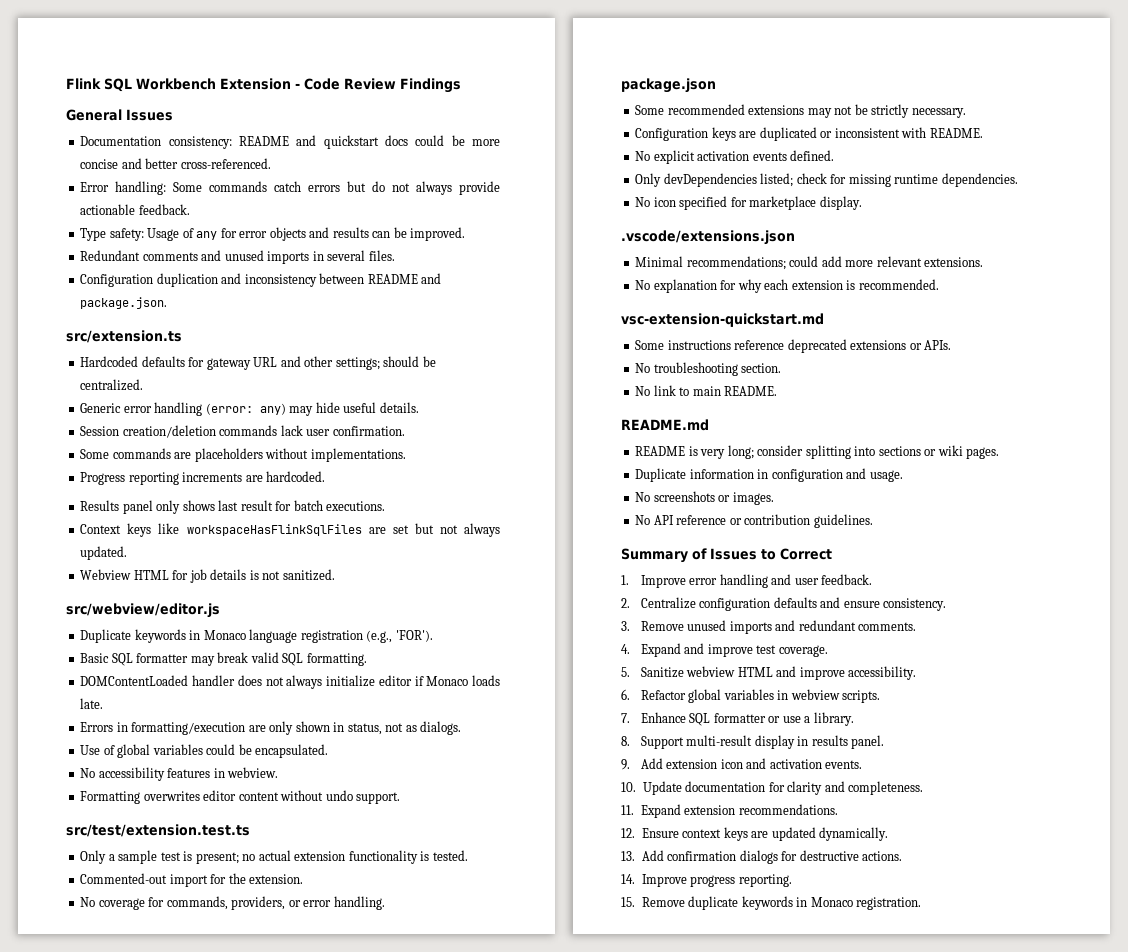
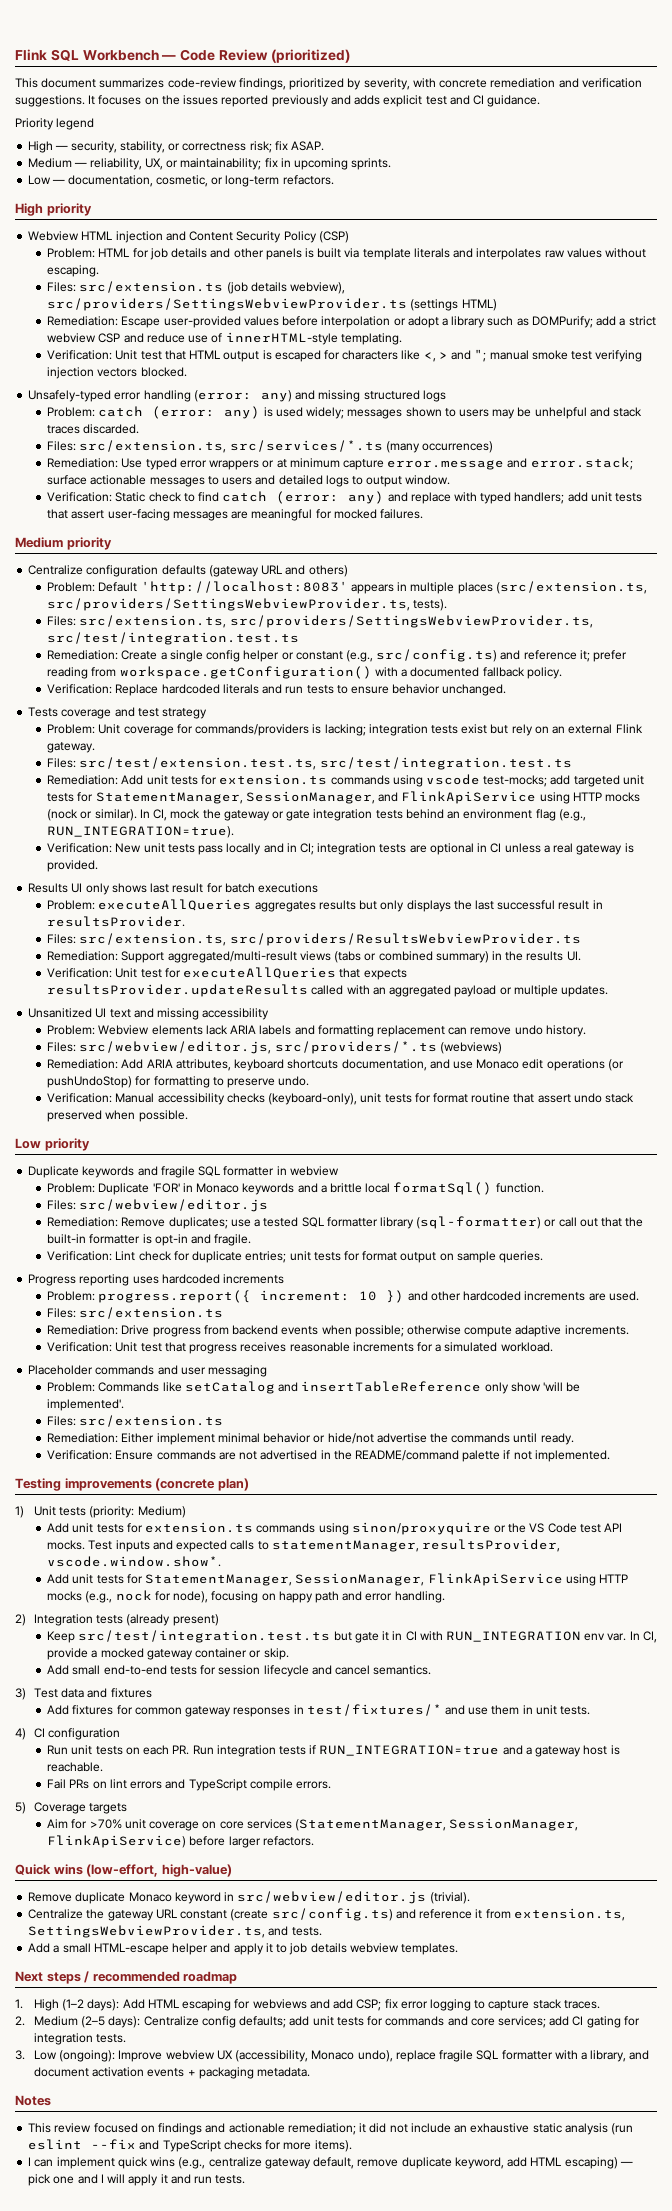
[220,78,461,93] [66,109,173,121] [80,135,500,149] [80,158,271,169] [80,181,500,195] [80,204,190,215] [80,227,466,241] [80,250,395,264] [80,273,442,287] [80,297,168,309] [66,330,182,343] [80,356,436,370] [80,379,144,391] [80,402,419,416] [80,425,405,438] [80,448,406,462] [80,471,326,485] Extension - Code Review Findings // General Issues // Documentation consistency: README and quickstart docs could be more concise and better cross-referenced. // Error handling: Some commands catch errors but do not always provide actionable feedback. // Type safety: Usage of any for error objects and results can be improved. // Redundant comments and unused imports in several files. // Configuration duplication and inconsistency between README and package.json. // src/extension.ts // Hardcoded defaults for gateway URL and other settings; should be centralized. // Generic error handling (error: any) may hide useful details. // Session creation/deletion commands lack user confirmation. // Some commands are placeholders without implementations. // Progress reporting increments are hardcoded. -> [161,49,350,63] [15,78,642,90] [15,95,541,107] [15,118,95,130] [28,141,325,153] [28,158,392,170] [28,175,334,187] [15,203,92,216] [28,231,349,243] [47,248,647,260] [47,265,100,277] [47,281,346,294] [47,298,497,311] [47,316,656,328] [47,332,402,345] [47,349,643,362] [47,367,187,379] [28,390,446,402] [47,406,643,419] [47,424,140,434] [47,440,494,453] [47,457,633,470] [47,475,451,487] [47,491,643,504] [47,509,424,521] [15,537,112,550] [28,565,348,577] [47,581,647,594] [47,598,448,611] [47,615,593,628] [47,632,300,645] [47,649,628,662] [47,666,562,679] [47,684,507,696] [28,707,208,719] [47,724,643,736] [47,742,96,753] [47,757,572,770] [47,774,644,787] [47,791,641,804] [47,809,586,821] [47,826,235,838] [47,843,634,855] [47,860,99,872] — Code Review (prioritized) // This document summarizes code-review findings, prioritized by severity, with concrete remediation and verification suggestions. It focuses on the issues reported previously and adds explicit test and CI guidance. // Priority legend // High — security, stability, or correctness risk; fix ASAP. // Medium — reliability, UX, or maintainability; fix in upcoming sprints. // Low — documentation, cosmetic, or long-term refactors. // High priority // Webview HTML injection and Content Security Policy (CSP) // Problem: HTML for job details and other panels is built via template literals and interpolates raw values without escaping. // Files: src/extension.ts (job details webview), src/providers/SettingsWebviewProvider.ts (settings HTML) // Remediation: Escape user-provided values before interpolation or adopt a library such as DOMPurify; add a strict webview CSP and reduce use of innerHTML-style templating. // Verification: Unit test that HTML output is escaped for characters like <, > and "; manual smoke test verifying injection vectors blocked. // Unsafely-typed error handling (error: any) and missing structured logs // Problem: catch (error: any) is used widely; messages shown to users may be unhelpful and stack traces discarded. // Files: src/extension.ts, src/services/*.ts (many occurrences) // Remediation: Use typed error wrappers or at minimum capture error.message and error.stack; surface actionable messages to users and detailed logs to output window. // Verification: Static check to find catch (error: any) and replace with typed handlers; add unit tests that assert user-facing messages are meaningful for mocked failures. // Medium priority // Centralize configuration defaults (gateway URL and others) // Problem: Default 'http://localhost:8083' appears in multiple places (src/extension.ts, src/providers/SettingsWebviewProvider.ts, tests). // Files: src/extension.ts, src/providers/SettingsWebviewProvider.ts, src/test/integration.test.ts // Remediation: Create a single config helper or constant (e.g., src/config.ts) and reference it; prefer reading from workspace.getConfiguration() with a documented fallback policy. // Verification: Replace hardcoded literals and run tests to ensure behavior unchanged. // Tests coverage and test strategy // Problem: Unit coverage for commands/providers is lacking; integration tests exist but rely on an external Flink gateway. // Files: src/test/extension.test.ts, src/test/integration.test.ts // Remediation: Add unit tests for extension.ts commands using vscode test-mocks; add targeted unit tests for StatementManager, SessionManager, and FlinkApiService using HTTP mocks (nock or similar). In CI, mock the gateway or gate integration tests behind an environment flag (e.g., RUN_INTEGRATION=true). // Verification: New unit tests pass locally and in CI; integration tests are optional in CI unless a real gateway is provided.
[122,500,153,514] panel -> [71,883,83,893] UI
[326,501,386,511] [80,523,500,537] [80,546,128,560] [80,569,335,583] [66,603,220,618] [80,629,433,643] [80,652,367,666] [80,675,501,689] [80,698,104,709] [80,721,462,735] [80,744,329,758] [80,767,279,781] [80,790,401,804] [66,824,250,837] [80,850,468,864] [80,873,304,887] [80,896,385,910] [621,78,716,93] [635,104,966,118] [635,127,983,141] [635,150,835,164] [635,173,1018,187] [635,196,862,210] [621,230,795,245] [635,256,984,270] [635,279,939,293] [621,313,824,327] [635,339,952,353] [635,362,782,376] [635,385,778,396] [621,419,709,431] [635,445,1000,459] [635,468,903,482] [635,491,774,505] [635,514,873,528] [621,548,832,563] [621,574,873,588] [621,597,947,611] [621,620,917,634] [621,643,828,657] [621,666,917,680] [621,689,881,703] [621,712,854,726] [621,735,885,749] [621,758,863,770] [621,781,924,795] [621,804,838,818] [621,827,889,841] [621,850,903,864] [621,874,792,887] [621,896,922,910] executions. // Context keys like workspaceHasFlinkSqlFiles are set but not always updated. // Webview HTML for job details is not sanitized. // src/webview/editor.js // Duplicate keywords in Monaco language registration (e.g., 'FOR'). // Basic SQL formatter may break valid SQL formatting. // DOMContentLoaded handler does not always initialize editor if Monaco loads late. // Errors in formatting/execution are only shown in status, not as dialogs. // Use of global variables could be encapsulated. // No accessibility features in webview. // Formatting overwrites editor content without undo support. // src/test/extension.test.ts // Only a sample test is present; no actual extension functionality is tested. // Commented-out import for the extension. // No coverage for commands, providers, or error handling. // package.json // Some recommended extensions may not be strictly necessary. // Configuration keys are duplicated or inconsistent with README. // No explicit activation events defined. // Only devDependencies listed; check for missing runtime dependencies. // No icon specified for marketplace display. // .vscode/extensions.json // Minimal recommendations; could add more relevant extensions. // No explanation for why each extension is recommended. // vsc-extension-quickstart.md // Some instructions reference deprecated extensions or APIs. // No troubleshooting section. // No link to main README. // README.md // README is very long; consider splitting into sections or wiki pages. // Duplicate information in configuration and usage. // No screenshots or images. // No API reference or contribution guidelines. // Summary of Issues to Correct // 1. Improve error handling and user feedback. // 2. Centralize configuration defaults and ensure consistency. // 3. Remove unused imports and redundant comments. // 4. Expand and improve test coverage. // 5. Sanitize webview HTML and improve accessibility. // 6. Refactor global variables in webview scripts. // 7. Enhance SQL formatter or use a library. // 8. Support multi-result display in results panel. // 9. Add extension icon and activation events. // 10. Update documentation for clarity and completeness. // 11. Expand extension recommendations. // 12. Ensure context keys are updated dynamically. // 13. Add confirmation dialogs for destructive actions. // 14. Improve progress reporting. // 15. Remove duplicate keywords in Monaco registration. -> [258,883,319,893] [47,899,603,912] [47,916,186,927] [47,933,581,946] [47,951,581,963] [47,967,407,980] [47,984,609,997] [28,1008,270,1020] [47,1025,586,1037] [47,1041,502,1054] [47,1059,624,1071] [47,1076,310,1088] [47,1093,635,1105] [47,1110,188,1122] [15,1138,90,1151] [28,1166,339,1178] [47,1182,544,1195] [47,1199,269,1212] [47,1216,644,1229] [47,1234,252,1246] [47,1251,544,1263] [28,1274,285,1286] [47,1290,639,1303] [47,1307,224,1319] [47,1325,629,1337] [47,1342,553,1354] [28,1365,268,1377] [47,1381,581,1394] [47,1399,125,1411] [47,1415,224,1427] [47,1433,574,1445] [47,1450,610,1462] [15,1478,249,1491] [15,1506,186,1518] [47,1522,623,1535] [47,1539,561,1552] [47,1556,222,1567] [47,1573,629,1586] [47,1590,445,1603] [15,1614,219,1626] [47,1630,657,1643] [47,1648,289,1660] [47,1665,432,1677] [15,1688,152,1700] [47,1704,591,1717] [15,1728,121,1740] [47,1745,620,1757] [47,1762,104,1772] [47,1779,332,1791] [15,1802,128,1814] [47,1818,579,1831] [47,1835,314,1848] [15,1864,232,1877] [28,1891,470,1904] [28,1908,625,1921] [28,1925,322,1938] [28,1943,459,1955] [15,1971,238,1984] [15,1999,600,2011] [15,2016,640,2028] [33,2033,127,2045] [15,2050,650,2062] [33,2067,311,2079] [15,2095,51,2106] [28,2123,634,2135] [28,2139,352,2152] [28,2157,633,2169] [28,2174,246,2186] executions // Problem: executeAllQueries aggregates results but only displays the last successful result in resultsProvider. // Files: src/extension.ts, src/providers/ResultsWebviewProvider.ts // Remediation: Support aggregated/multi-result views (tabs or combined summary) in the results UI. // Verification: Unit test for executeAllQueries that expects resultsProvider.updateResults called with an aggregated payload or multiple updates. // Unsanitized UI text and missing accessibility // Problem: Webview elements lack ARIA labels and formatting replacement can remove undo history. // Files: src/webview/editor.js, src/providers/*.ts (webviews) // Remediation: Add ARIA attributes, keyboard shortcuts documentation, and use Monaco edit operations (or pushUndoStop) for formatting to preserve undo. // Verification: Manual accessibility checks (keyboard-only), unit tests for format routine that assert undo stack preserved when possible. // Low priority // Duplicate keywords and fragile SQL formatter in webview // Problem: Duplicate 'FOR' in Monaco keywords and a brittle local formatSql() function. // Files: src/webview/editor.js // Remediation: Remove duplicates; use a tested SQL formatter library (sql-formatter) or call out that the built-in formatter is opt-in and fragile. // Verification: Lint check for duplicate entries; unit tests for format output on sample queries. // Progress reporting uses hardcoded increments // Problem: progress.report({ increment: 10 }) and other hardcoded increments are used. // Files: src/extension.ts // Remediation: Drive progress from backend events when possible; otherwise compute adaptive increments. // Verification: Unit test that progress receives reasonable increments for a simulated workload. // Placeholder commands and user messaging // Problem: Commands like setCatalog and insertTableReference only show 'will be implemented'. // Files: src/extension.ts // Remediation: Either implement minimal behavior or hide/not advertise the commands until ready. // Verification: Ensure commands are not advertised in the README/command palette if not implemented. // Testing improvements (concrete plan) // 1) Unit tests (priority: Medium) // Add unit tests for extension.ts commands using sinon/proxyquire or the VS Code test API mocks. Test inputs and expected calls to statementManager, resultsProvider, vscode.window.show*. // Add unit tests for StatementManager, SessionManager, FlinkApiService using HTTP mocks (e.g., nock for node), focusing on happy path and error handling. // 2) Integration tests (already present) // Keep src/test/integration.test.ts but gate it in CI with RUN_INTEGRATION env var. In CI, provide a mocked gateway container or skip. // Add small end-to-end tests for session lifecycle and cancel semantics. // 3) Test data and fixtures // Add fixtures for common gateway responses in test/fixtures/* and use them in unit tests. // 4) CI configuration // Run unit tests on each PR. Run integration tests if RUN_INTEGRATION=true and a gateway host is reachable. // Fail PRs on lint errors and TypeScript compile errors. // 5) Coverage targets // Aim for >70% unit coverage on core services (StatementManager, SessionManager, FlinkApiService) before larger refactors. // Quick wins (low-effort, high-value) // Remove duplicate Monaco keyword in src/webview/editor.js (trivial). // Centralize the gateway URL constant (create src/config.ts) and reference it from extension.ts, SettingsWebviewProvider.ts, and tests. // Add a small HTML-escape helper and apply it to job details webview templates. // Next steps / recommended roadmap // 1. High (1–2 days): Add HTML escaping for webviews and add CSP; fix error logging to capture stack traces. // 2. Medium (2–5 days): Centralize config defaults; add unit tests for commands and core services; add CI gating for integration tests. // 3. Low (ongoing): Improve webview UX (accessibility, Monaco undo), replace fragile SQL formatter with a library, and document activation events + packaging metadata. // Notes // This review focused on findings and actionable remediation; it did not include an exhaustive static analysis (run eslint --fix and TypeScript checks for more items). // I can implement quick wins (e.g., centralize gateway default, remove duplicate keyword, add HTML escaping) — pick one and I will apply it and run tests.

